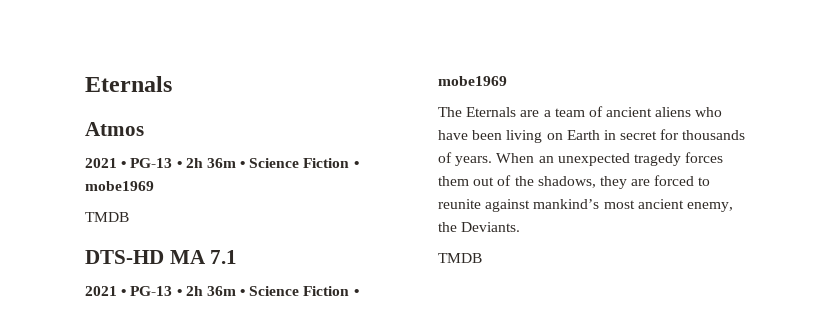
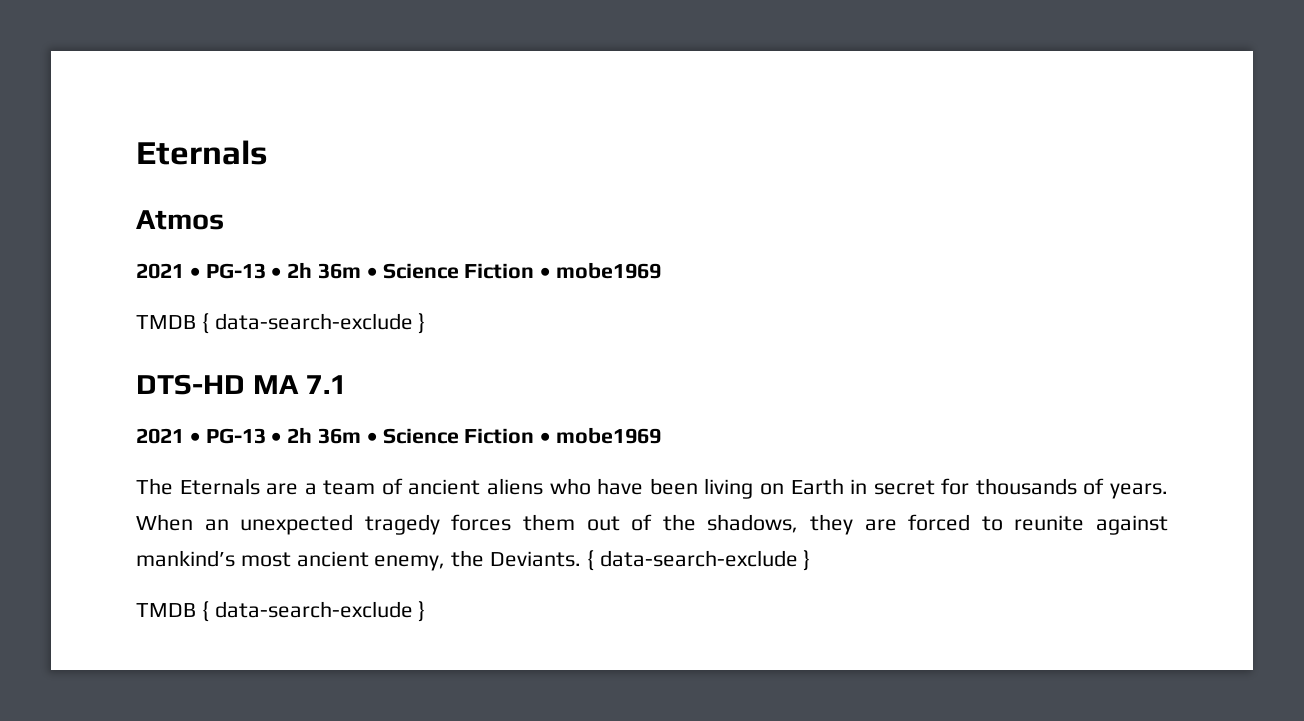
(129, 217) none -> [201,313,426,334] { data-search-exclude }
[438,253,482,263] // TMDB -> [586,550,811,571] [136,601,426,622] { data-search-exclude } // TMDB { data-search-exclude }

